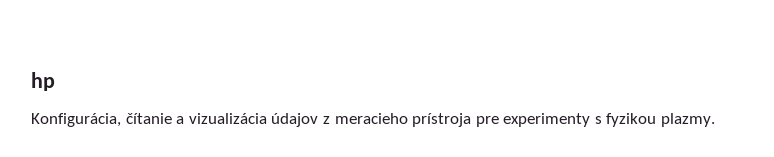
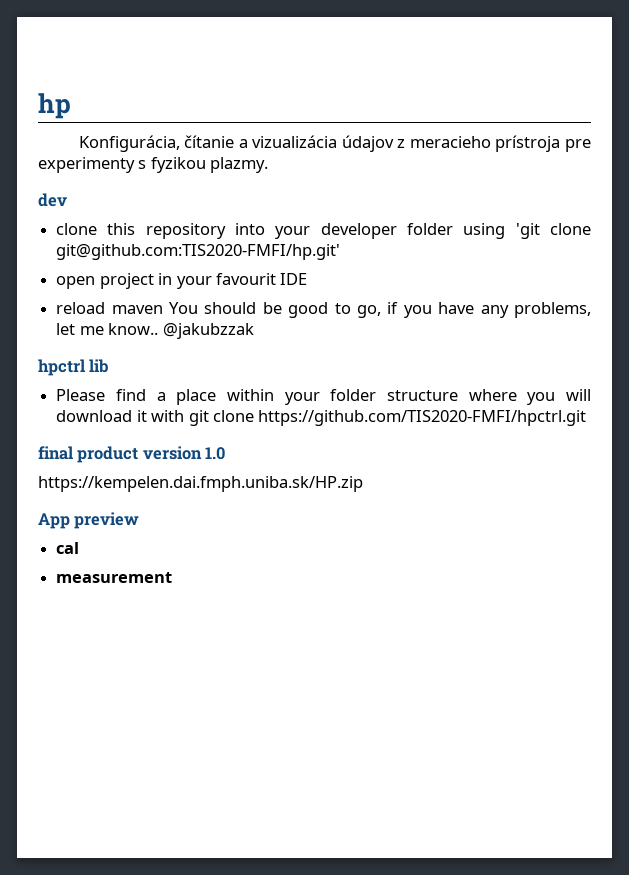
(716, 120) none -> [38,193,67,207] [56,223,591,239] [56,244,341,260] [56,273,308,289] [56,302,592,318] [56,323,254,339] [38,359,110,376] [56,389,591,405] [56,410,587,426] [38,446,226,463] [38,476,363,492] [38,512,140,529] [56,542,80,554] [56,572,173,583] // dev // clone this repository into your developer folder using 'git clone git@github.com:TIS2020-FMFI/hp.git' // open project in your favourit IDE // reload maven You should be good to go, if you have any problems, let me know.. @jakubzzak // hpctrl lib // Please find a place within your folder structure where you will download it with git clone https://github.com/TIS2020-FMFI/hpctrl.git // final product version 1.0 // https://kempelen.dai.fmph.uniba.sk/HP.zip // App preview // cal // measurement

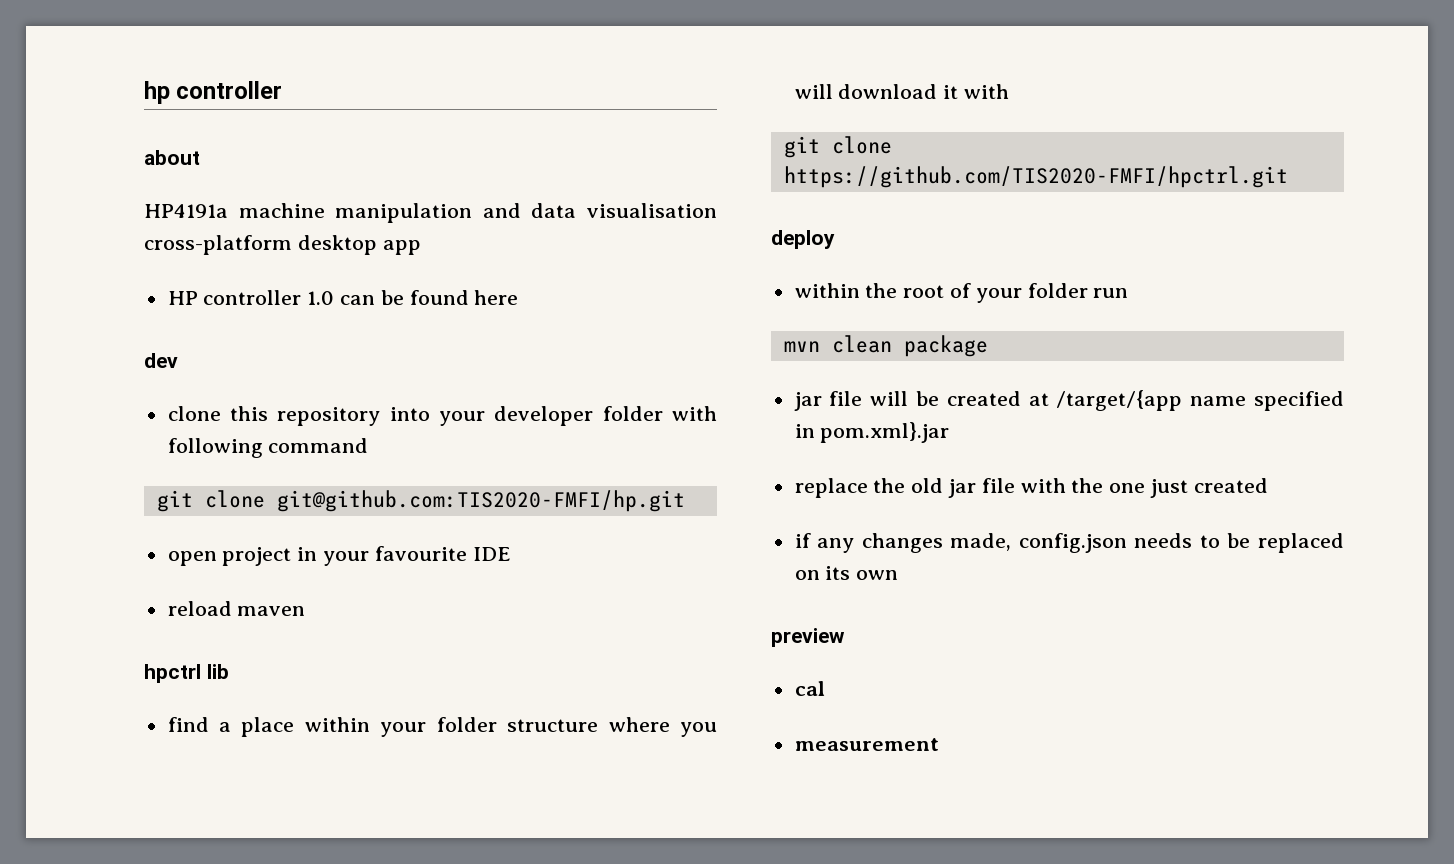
[78,135,592,152] [38,157,269,173] // Konfigurácia, čítanie a vizualizácia údajov z meracieho prístroja pre experimenty s fyzikou plazmy. -> [176,81,283,99] [144,150,200,165] [144,203,718,223] [144,235,421,255] [167,290,519,305] controller // about // HP4191a machine manipulation and data visualisation cross-platform desktop app // HP controller 1.0 can be found here
[463,223,591,239] [56,244,341,260] using 'git clone git@github.com:TIS2020-FMFI/hp.git' -> [672,406,717,421] [167,438,369,458] [156,490,685,512] with following command // git clone git@github.com:TIS2020-FMFI/hp.git
[215,273,276,285] favourit -> [374,546,467,561] favourite
[168,302,592,318] [56,323,254,339] You should be good to go, if you have any problems, let me know.. @jakubzzak -> (306, 611) none
[56,389,106,401] Please -> (229, 671) none
(185, 416) none -> (1010, 91) //
[38,446,226,463] [38,476,363,492] [38,513,70,529] final product version 1.0 // https://kempelen.dai.fmph.uniba.sk/HP.zip // App -> [771,230,835,249] [794,283,1129,303] [783,335,988,357] [793,390,1344,411] [794,422,950,443] [794,478,1268,498] [794,533,1344,553] [794,566,899,580] deploy // within the root of your folder run // mvn clean package // jar file will be created at /target/{app name specified in pom.xml}.jar // replace the old jar file with the one just created // if any changes made, config.json needs to be replaced on its own //

